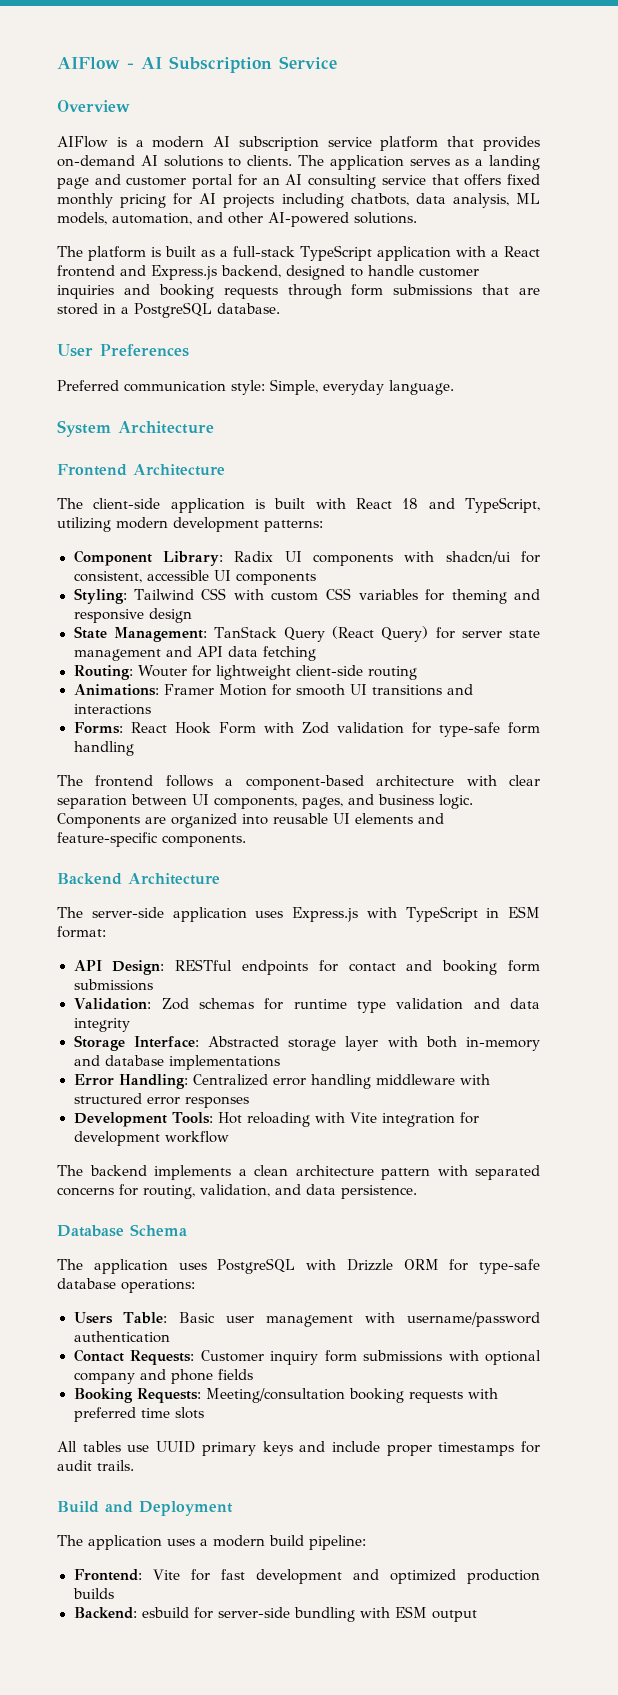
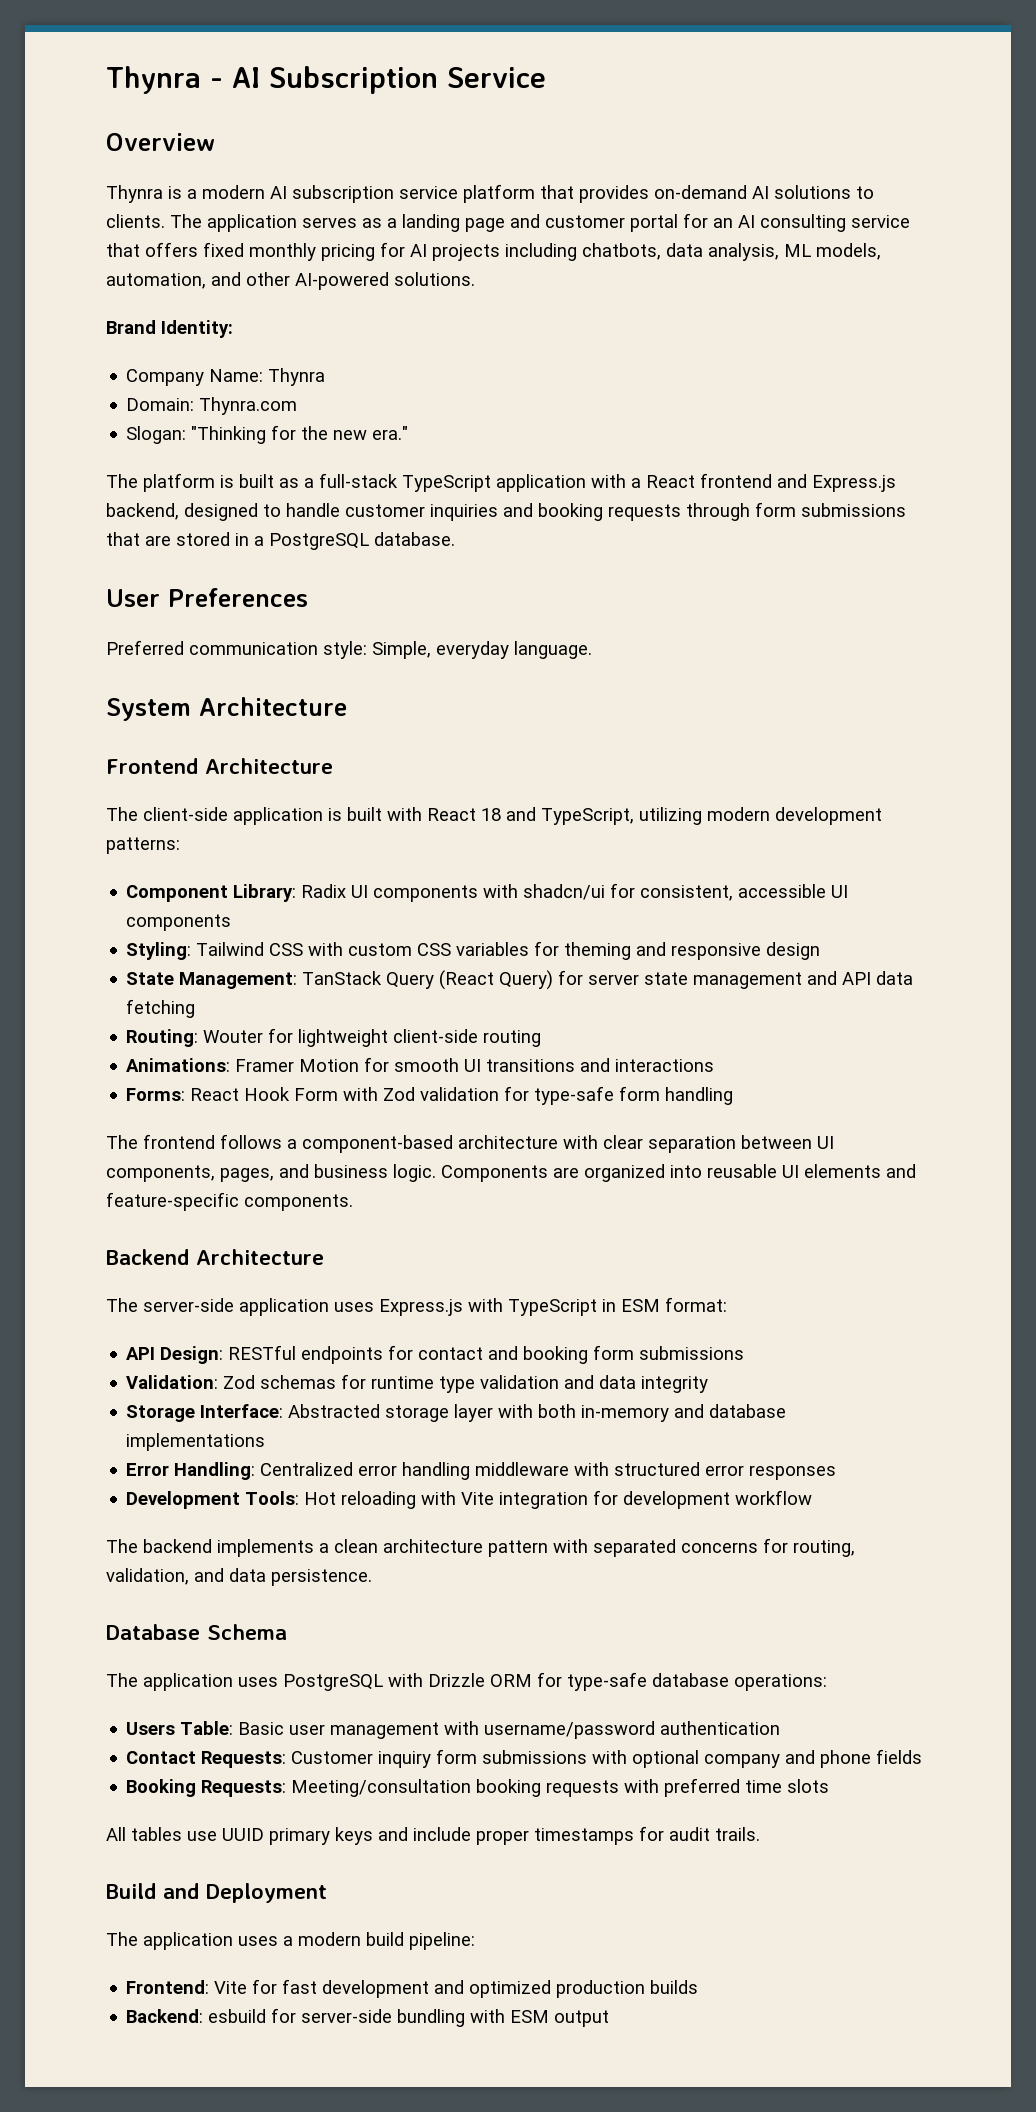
[57,57,120,69] AIFlow -> [106,66,201,94] Thynra
[57,136,108,148] AIFlow -> [106,185,163,203] Thynra
(417, 218) none -> [106,320,233,338] [126,368,326,386] [126,397,298,415] [126,425,409,444] // Brand Identity: // Company Name: Thynra // Domain: Thynra.com // Slogan: "Thinking for the new era."

